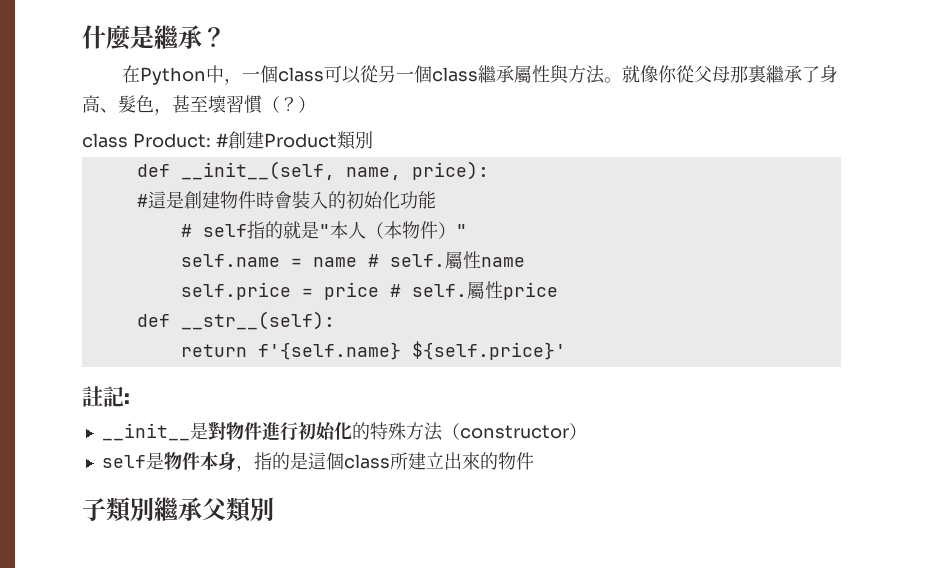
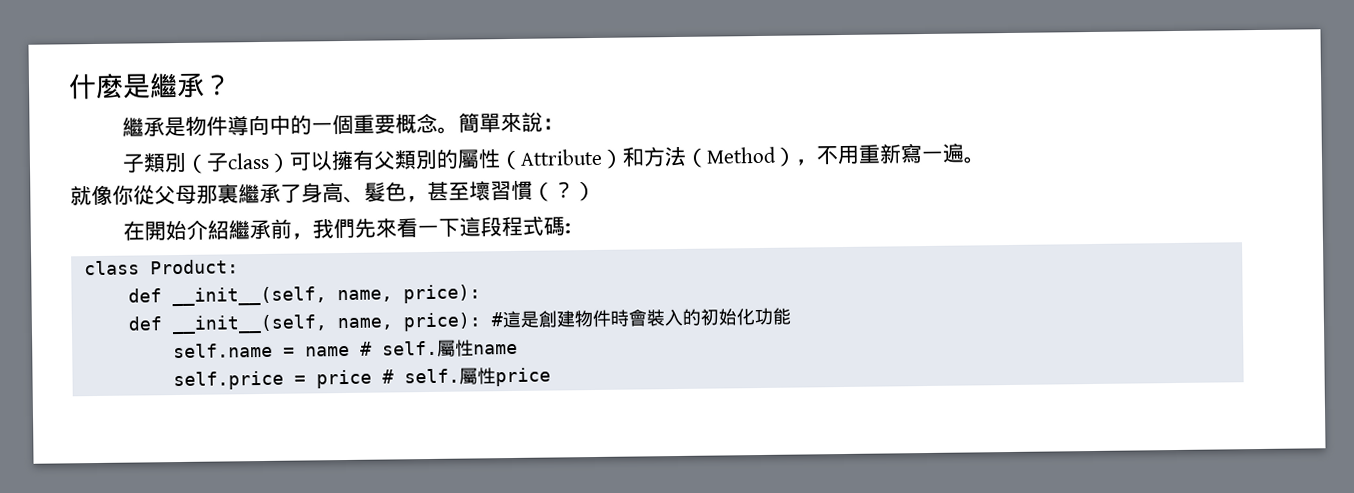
[122,64,623,85] 在Python中，一個class可以從另一個class繼承屬性與方法。 -> [122,112,565,137] [122,142,987,174] 繼承是物件導向中的一個重要概念。簡單來說： // 子類別（子class）可以擁有父類別的屬性（Attribute）和方法（Method），不用重新寫一遍。 //
[82,131,373,150] class Product: #創建Product類別 -> [123,216,572,241] [83,259,239,276] 在開始介紹繼承前，我們先來看一下這段程式碼: // class Product:
(489, 170) none -> [127,312,481,335] def __init__(self, name, price):
[180,221,467,239] // # self指的就是"本人（本物件）" -> (791, 316) none
[136,311,335,330] [180,341,566,360] [82,386,130,407] [101,421,587,441] [101,452,534,472] [82,497,274,522] // def __str__(self): // return f'{self.name} ${self.price}' // 註記: // __init__是對物件進行初始化的特殊方法（constructor） // self是物件本身，指的是這個class所建立出來的物件 // 子類別繼承父類別 -> (551, 377) none

